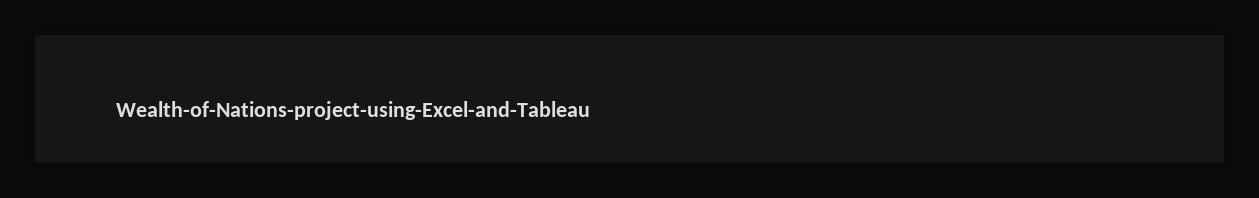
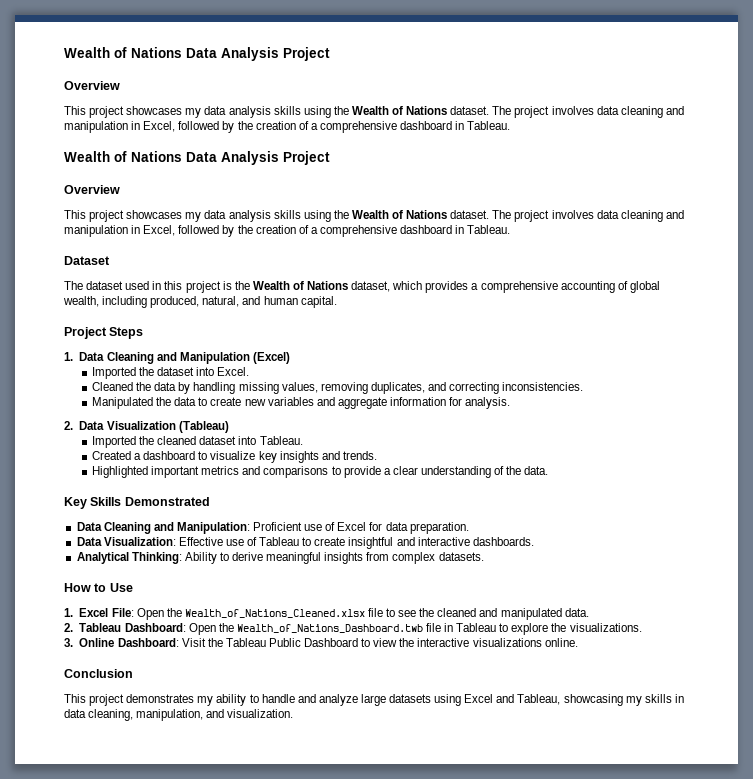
[116,101,590,120] Wealth-of-Nations-project-using-Excel-and-Tableau -> [64,47,330,61] [64,81,120,90] [64,106,684,118] [64,121,511,133] [64,151,330,165] [64,185,120,194] [64,210,684,222] [64,225,511,237] [64,256,110,265] [64,281,660,293] [63,296,337,308] [64,327,144,339] [64,352,290,364] [92,367,250,379] [92,382,584,394] [92,397,511,409] [64,421,229,433] [92,436,303,448] [92,451,377,463] [92,466,549,478] [64,497,210,509] [76,522,469,534] [76,537,534,549] [76,552,484,564] [64,583,133,592] [64,608,589,620] [64,623,642,635] [64,638,578,647] [64,669,133,678] [64,694,684,706] [64,709,294,721] Wealth of Nations Data Analysis Project // Overview // This project showcases my data analysis skills using the Wealth of Nations dataset. The project involves data cleaning and manipulation in Excel, followed by the creation of a comprehensive dashboard in Tableau. // Wealth of Nations Data Analysis Project // Overview // This project showcases my data analysis skills using the Wealth of Nations dataset. The project involves data cleaning and manipulation in Excel, followed by the creation of a comprehensive dashboard in Tableau. // Dataset // The dataset used in this project is the Wealth of Nations dataset, which provides a comprehensive accounting of global wealth, including produced, natural, and human capital. // Project Steps // 1. Data Cleaning and Manipulation (Excel) // Imported the dataset into Excel. // Cleaned the data by handling missing values, removing duplicates, and correcting inconsistencies. // Manipulated the data to create new variables and aggregate information for analysis. // 2. Data Visualization (Tableau) // Imported the cleaned dataset into Tableau. // Created a dashboard to visualize key insights and trends. // Highlighted important metrics and comparisons to provide a clear understanding of the data. // Key Skills Demonstrated // Data Cleaning and Manipulation: Proficient use of Excel for data preparation. // Data Visualization: Effective use of Tableau to create insightful and interactive dashboards. // Analytical Thinking: Ability to derive meaningful insights from complex datasets. // How to Use // 1. Excel File: Open the Wealth_of_Nations_Cleaned.xlsx file to see the cleaned and manipulated data. // 2. Tableau Dashboard: Open the Wealth_of_Nations_Dashboard.twb file in Tableau to explore the visualizations. // 3. Online Dashboard: Visit the Tableau Public Dashboard to view the interactive visualizations online. // Conclusion // This project demonstrates my ability to handle and analyze large datasets using Excel and Tableau, showcasing my skills in data cleaning, manipulation, and visualization.

